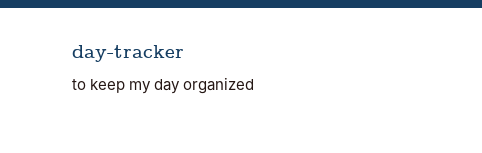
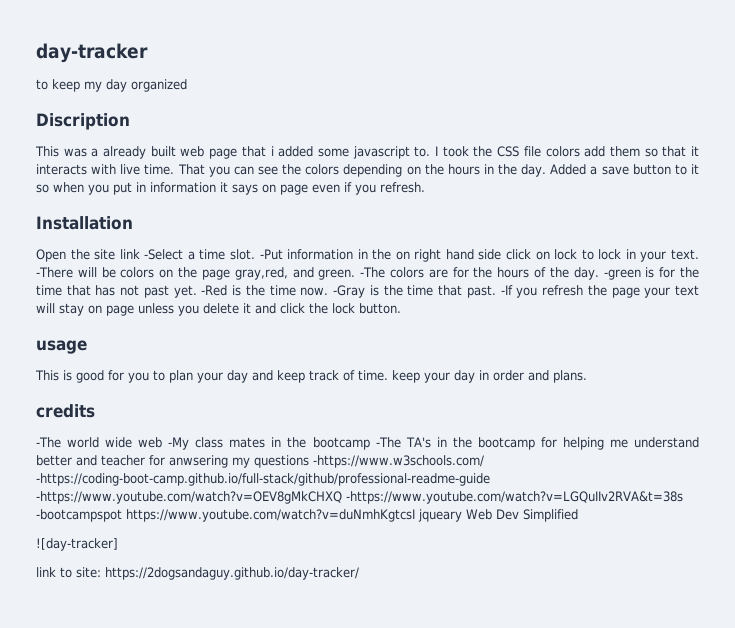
(255, 85) none -> [36,113,130,130] [35,146,699,159] [36,164,700,177] [36,182,425,195] [36,216,133,230] [36,249,700,262] [36,267,699,280] [36,285,700,298] [36,303,401,316] [36,340,87,354] [35,370,587,383] [36,404,95,418] [36,437,699,450] [36,455,484,468] [36,473,490,486] [36,491,683,504] [36,509,578,522] [36,538,118,551] [36,567,359,580] // Discription // This was a already built web page that i added some javascript to. I took the CSS file colors add them so that it interacts with live time. That you can see the colors depending on the hours in the day. Added a save button to it so when you put in information it says on page even if you refresh. // Installation // Open the site link -Select a time slot. -Put information in the on right hand side click on lock to lock in your text. -There will be colors on the page gray,red, and green. -The colors are for the hours of the day. -green is for the time that has not past yet. -Red is the time now. -Gray is the time that past. -If you refresh the page your text will stay on page unless you delete it and click the lock button. // usage // This is good for you to plan your day and keep track of time. keep your day in order and plans. // credits // -The world wide web -My class mates in the bootcamp -The TA's in the bootcamp for helping me understand better and teacher for anwsering my questions -https://www.w3schools.com/ -https://coding-boot-camp.github.io/full-stack/github/professional-readme-guide -https://www.youtube.com/watch?v=OEV8gMkCHXQ -https://www.youtube.com/watch?v=LGQuIIv2RVA&t=38s -bootcampspot https://www.youtube.com/watch?v=duNmhKgtcsI jqueary Web Dev Simplified // ![day-tracker] // link to site: https://2dogsandaguy.github.io/day-tracker/

